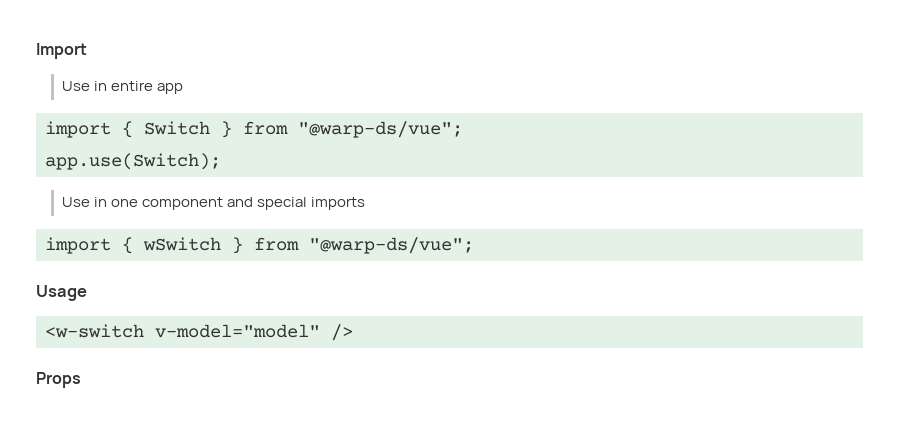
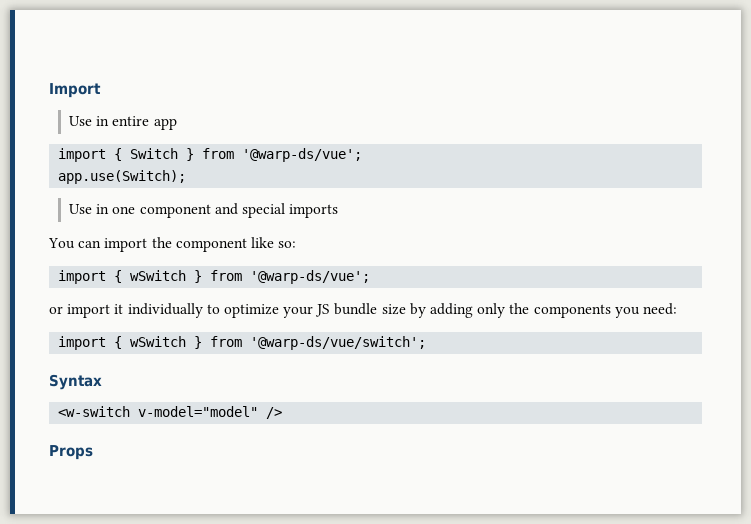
[298,121,463,138] "@warp-ds/vue"; -> [242,148,363,162] '@warp-ds/vue';
[45,237,474,254] [36,285,87,301] // import { wSwitch } from "@warp-ds/vue"; // Usage -> [48,237,297,252] [58,270,371,284] [49,303,677,318] [58,336,427,350] [49,374,102,390] // You can import the component like so: // import { wSwitch } from '@warp-ds/vue'; // or import it individually to optimize your JS bundle size by adding only the components you need: // import { wSwitch } from '@warp-ds/vue/switch'; // Syntax

